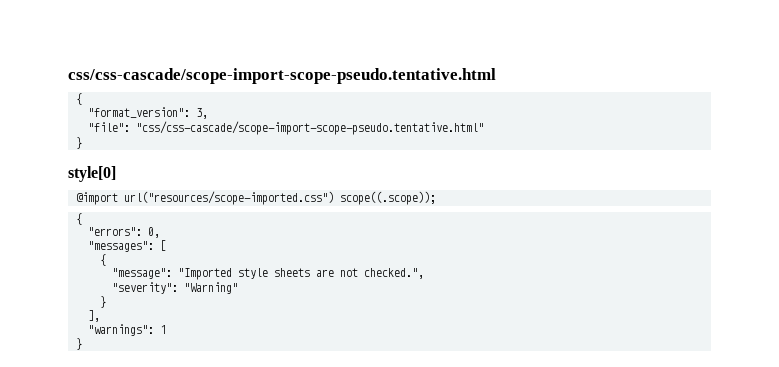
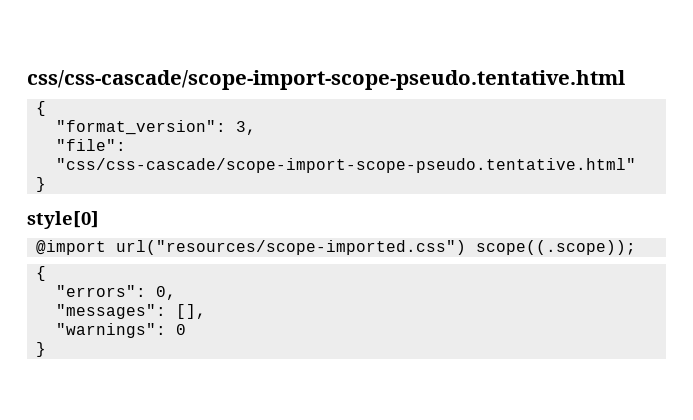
[159,240,166,251] [99,254,106,266] [111,268,424,280] [111,282,238,294] [99,296,106,308] [87,310,100,322] [87,324,166,336] [ // { // "message": "Imported style sheets are not checked.", // "severity": "Warning" // } // ], // "warnings": 1 -> [175,304,206,319] [55,323,186,338] [], // "warnings": 0

